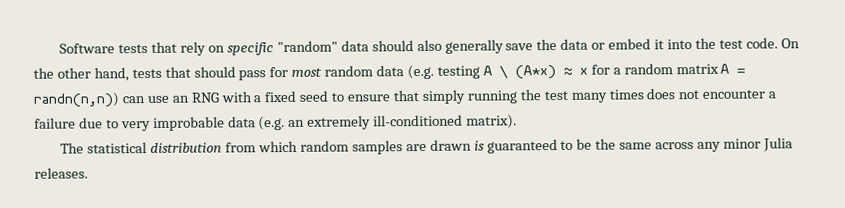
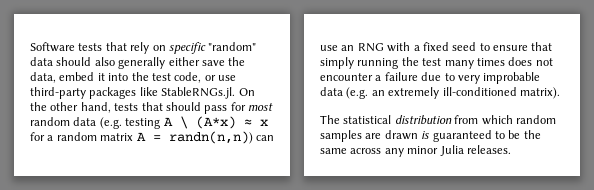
(504, 46) none -> [168,57,200,66] either
[560,38,606,50] data or -> [30,72,56,83] data,
[745,37,778,49] code. -> [174,72,236,83] [30,87,236,99] code, or use third-party packages like StableRNGs.jl.

